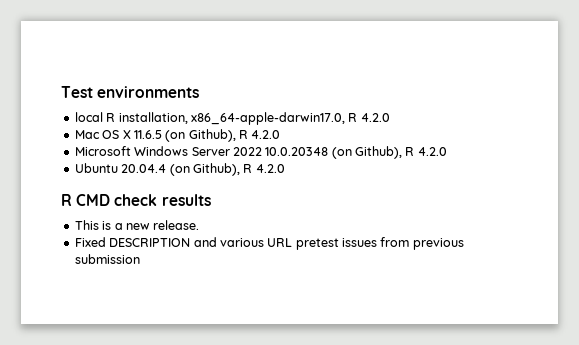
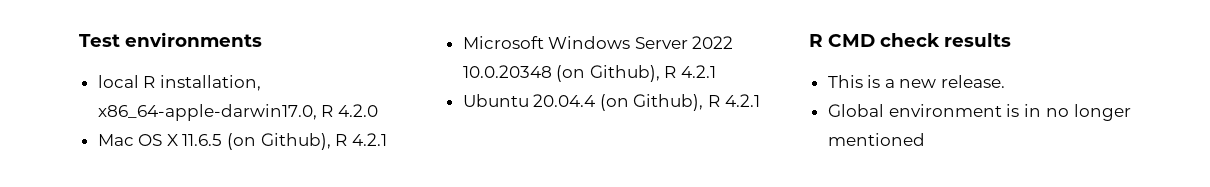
[251,130,281,139] 4.2.0 -> [351,133,387,146] 4.2.1
[417,147,447,156] 4.2.0 -> [681,65,717,78] 4.2.1
[255,164,285,173] 4.2.0 -> [724,94,760,107] 4.2.1
[74,237,464,250] [74,254,140,264] Fixed DESCRIPTION and various URL pretest issues from previous submission -> [827,104,1131,121] [827,133,925,146] Global environment is in no longer mentioned

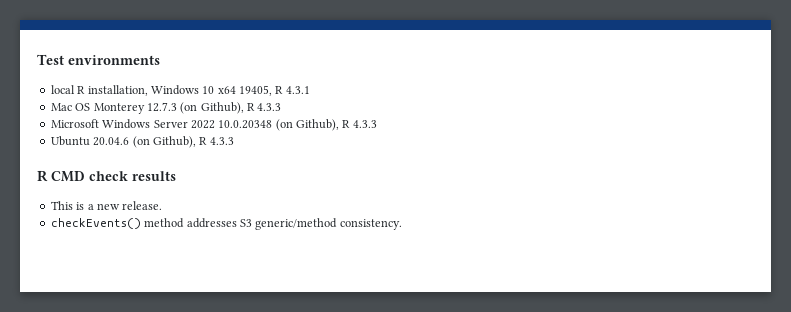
[97,104,378,121] x86_64-apple-darwin17.0, R 4.2.0 -> [150,85,310,96] Windows 10 x64 19405, R 4.3.1
[166,133,387,150] X 11.6.5 (on Github), R 4.2.1 -> [93,102,282,114] Monterey 12.7.3 (on Github), R 4.3.3
[681,65,717,78] 4.2.1 -> [352,120,377,128] 4.3.3
[533,94,760,111] 20.04.4 (on Github), R 4.2.1 -> [93,136,234,148] 20.04.6 (on Github), R 4.3.3
[827,104,1131,121] [827,133,925,146] Global environment is in no longer mentioned -> [50,218,402,230] checkEvents() method addresses S3 generic/method consistency.

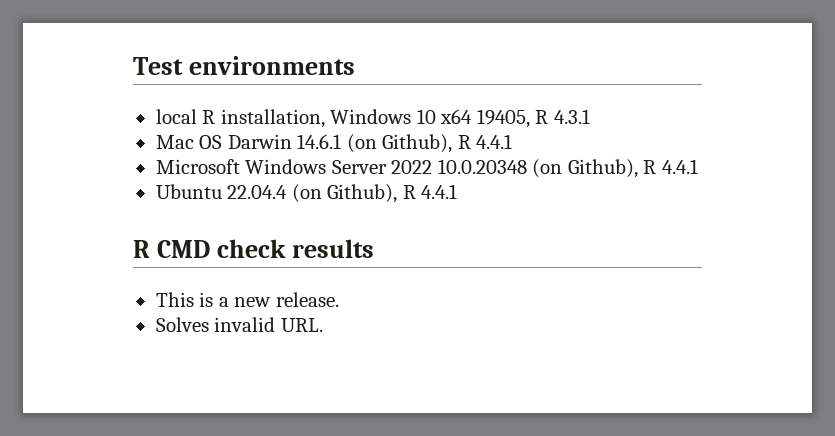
[93,102,282,114] Monterey 12.7.3 (on Github), R 4.3.3 -> [227,134,513,153] Darwin 14.6.1 (on Github), R 4.4.1
[352,120,377,128] 4.3.3 -> [661,159,698,174] 4.4.1
[93,136,234,148] 20.04.6 (on Github), R 4.3.3 -> [227,184,458,203] 22.04.4 (on Github), R 4.4.1
[50,218,402,230] checkEvents() method addresses S3 generic/method consistency. -> [155,317,323,332] Solves invalid URL.

